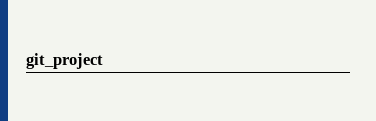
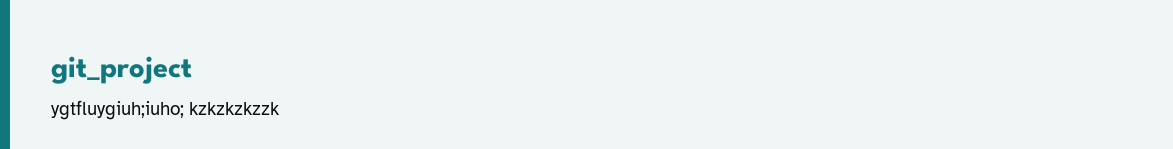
(103, 61) none -> [51,100,281,120] // ygtfluygiuh;iuho; kzkzkzkzzk

